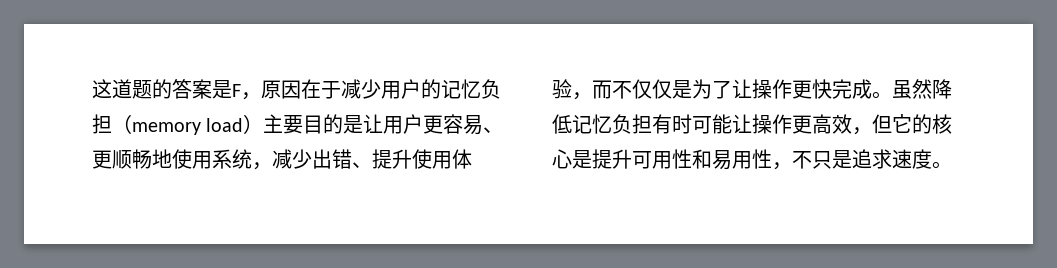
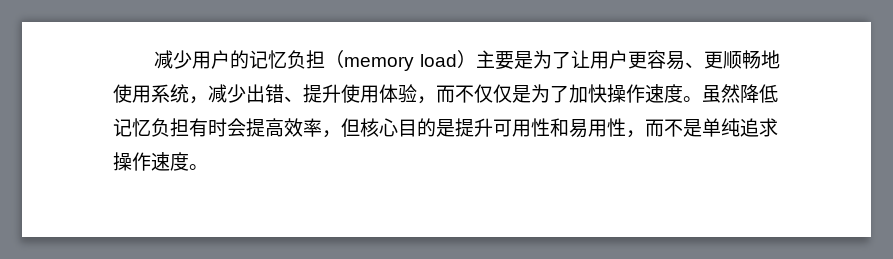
[92,79,341,100] 这道题的答案是F，原因在于 -> (154, 59) none
[303,114,364,134] 目的是 -> [513,50,571,69] 是为了
[732,79,872,99] 让操作更快完成 -> [569,84,683,103] 加快操作速度
[692,114,952,135] [552,149,572,169] 可能让操作更高效，但它的核心 -> [227,118,436,138] 会提高效率，但核心目的
[792,149,892,169] 不只是追求 -> [645,118,778,137] [113,152,151,171] 而不是单纯追求操作

